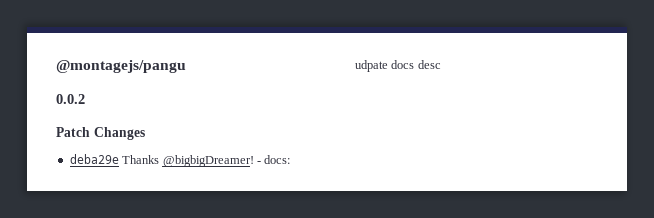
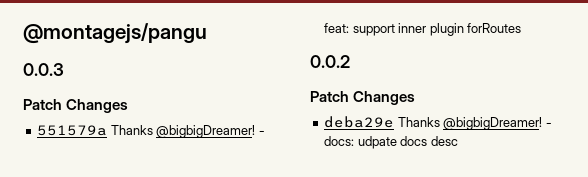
(186, 66) none -> [23,63,64,76] [23,99,129,113] [37,125,265,138] [324,23,522,36] // 0.0.3 // Patch Changes // 551579a Thanks @bigbigDreamer! - feat: support inner plugin forRoutes

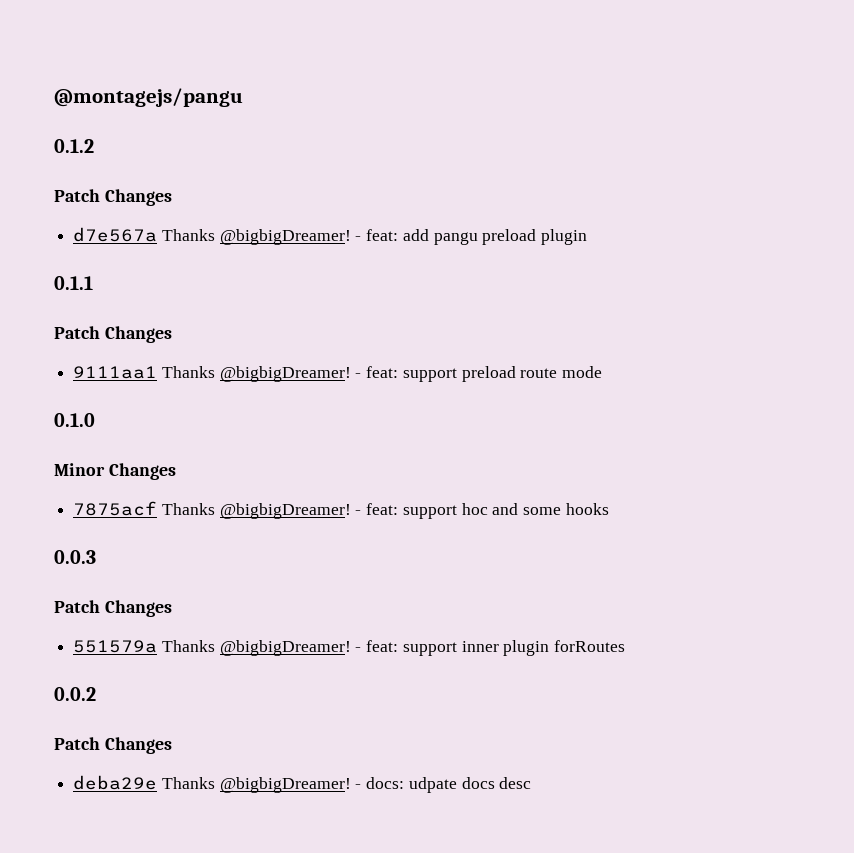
(207, 33) none -> [54,139,94,153] [54,189,172,206] [73,227,588,245] [54,276,93,290] [54,326,172,343] [73,366,603,382] [54,413,95,427] [54,463,176,480] [73,501,609,519] // 0.1.2 // Patch Changes // d7e567a Thanks @bigbigDreamer! - feat: add pangu preload plugin // 0.1.1 // Patch Changes // 9111aa1 Thanks @bigbigDreamer! - feat: support preload route mode // 0.1.0 // Minor Changes // 7875acf Thanks @bigbigDreamer! - feat: support hoc and some hooks

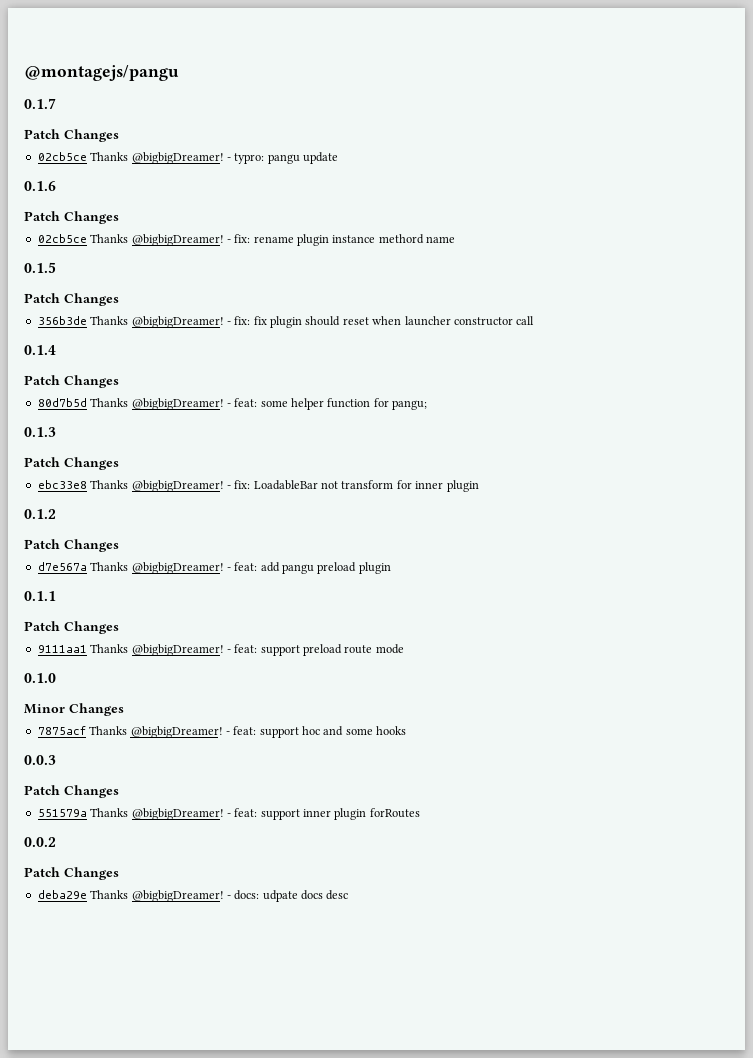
(243, 97) none -> [24,98,56,109] [24,129,119,142] [37,152,338,164] [24,181,56,191] [24,211,119,224] [37,234,456,246] [24,262,56,273] [24,293,119,306] [37,316,535,328] [24,345,56,355] [24,375,119,388] [37,398,428,410] [24,427,56,437] [24,457,119,470] [37,480,479,492] // 0.1.7 // Patch Changes // 02cb5ce Thanks @bigbigDreamer! - typro: pangu update // 0.1.6 // Patch Changes // 02cb5ce Thanks @bigbigDreamer! - fix: rename plugin instance methord name // 0.1.5 // Patch Changes // 356b3de Thanks @bigbigDreamer! - fix: fix plugin should reset when launcher constructor call // 0.1.4 // Patch Changes // 80d7b5d Thanks @bigbigDreamer! - feat: some helper function for pangu; // 0.1.3 // Patch Changes // ebc33e8 Thanks @bigbigDreamer! - fix: LoadableBar not transform for inner plugin

